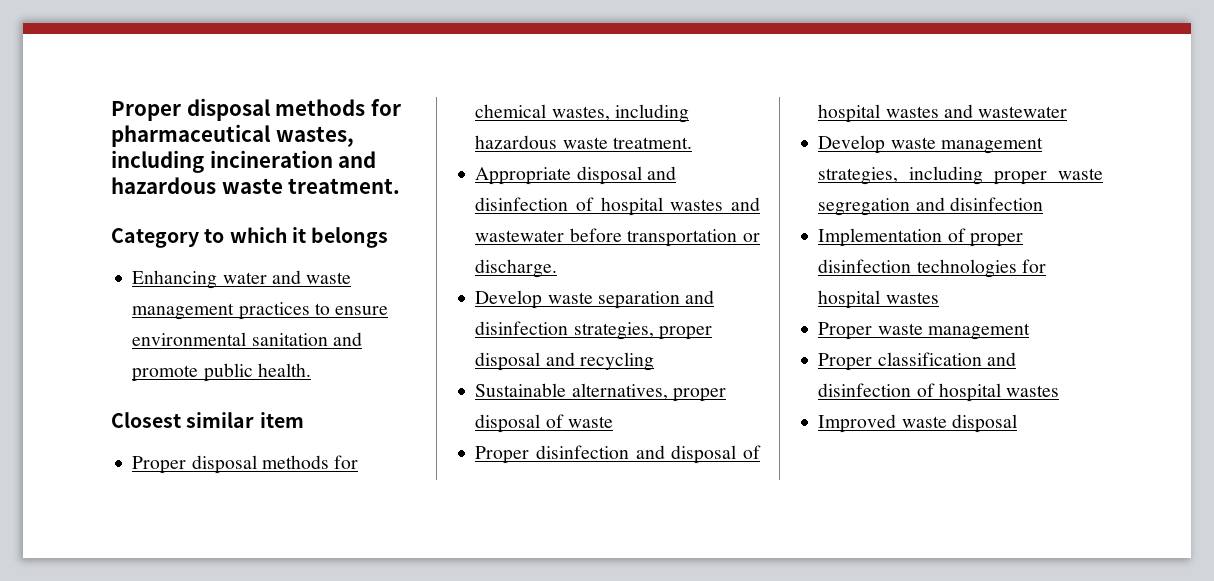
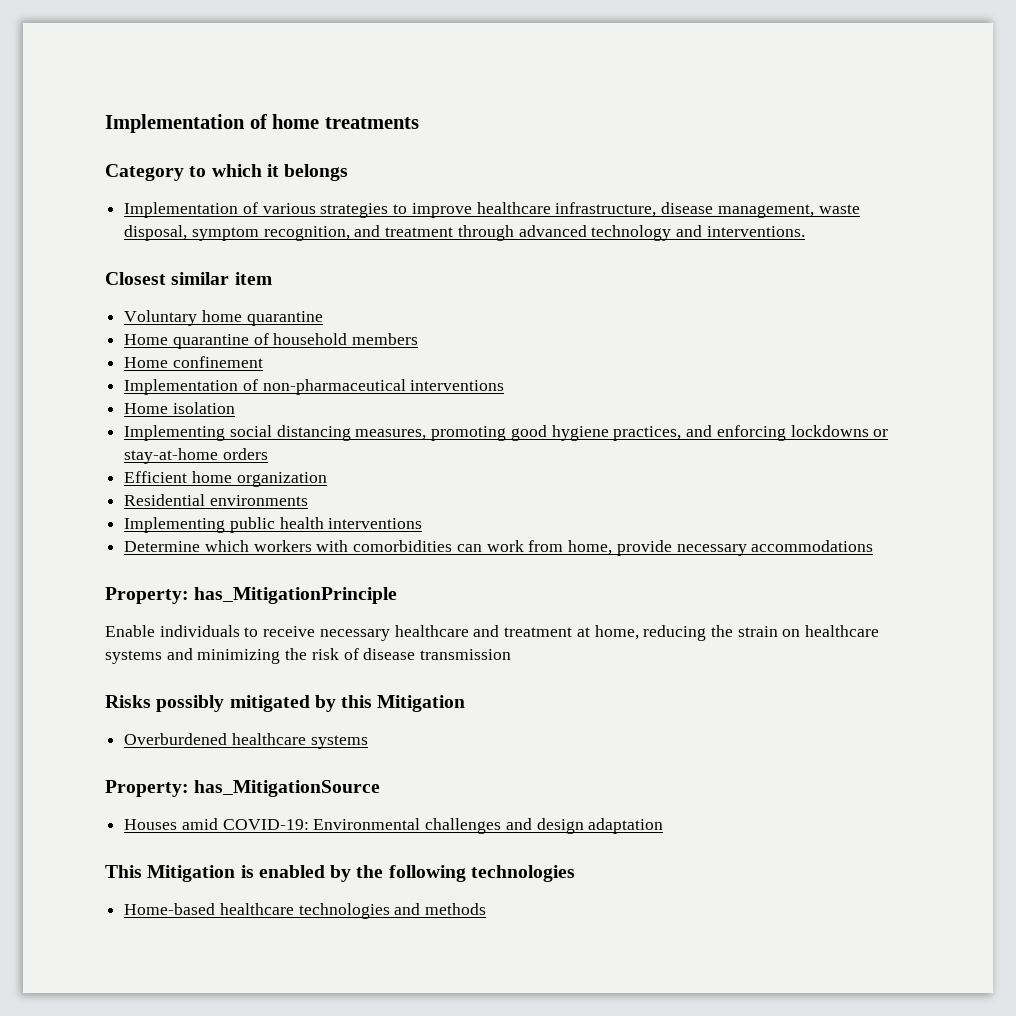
[111,98,401,121] [111,124,354,147] [111,150,377,173] [111,177,401,194] Proper disposal methods for pharmaceutical wastes, including incineration and hazardous waste treatment. -> [105,114,419,133] Implementation of home treatments
[132,270,352,289] [132,302,389,320] [132,332,362,346] [132,363,311,382] [111,412,304,428] [132,455,359,474] [475,104,689,123] [475,135,692,149] [475,166,676,185] [475,197,760,216] [475,228,760,247] [475,259,558,278] [475,290,715,309] [475,321,712,340] [475,352,654,371] [475,383,726,402] [475,414,613,433] [475,445,761,464] [818,104,1068,123] [818,135,1043,154] [818,166,1103,185] [818,197,1043,216] [818,228,1023,247] [818,259,1046,278] [818,290,939,309] [818,322,1030,340] [818,352,1016,371] [818,383,1060,402] [818,414,1017,433] Enhancing water and waste management practices to ensure environmental sanitation and promote public health. // Closest similar item // Proper disposal methods for chemical wastes, including hazardous waste treatment. // Appropriate disposal and disinfection of hospital wastes and wastewater before transportation or discharge. // Develop waste separation and disinfection strategies, proper disposal and recycling // Sustainable alternatives, proper disposal of waste // Proper disinfection and disposal of hospital wastes and wastewater // Develop waste management strategies, including proper waste segregation and disinfection // Implementation of proper disinfection technologies for hospital wastes // Proper waste management // Proper classification and disinfection of hospital wastes // Improved waste disposal -> [124,202,860,218] [124,225,805,241] [105,272,272,285] [124,310,323,326] [124,333,419,349] [124,356,263,368] [124,379,505,395] [124,402,235,414] [124,425,889,441] [124,448,268,464] [124,471,327,487] [124,494,308,506] [124,517,423,533] [124,540,874,556] [105,587,398,604] [105,625,880,641] [105,648,512,664] [105,695,466,712] [124,733,368,749] [105,780,381,797] [124,818,664,834] [105,865,575,882] [124,903,487,919] Implementation of various strategies to improve healthcare infrastructure, disease management, waste disposal, symptom recognition, and treatment through advanced technology and interventions. // Closest similar item // Voluntary home quarantine // Home quarantine of household members // Home confinement // Implementation of non-pharmaceutical interventions // Home isolation // Implementing social distancing measures, promoting good hygiene practices, and enforcing lockdowns or stay-at-home orders // Efficient home organization // Residential environments // Implementing public health interventions // Determine which workers with comorbidities can work from home, provide necessary accommodations // Property: has_MitigationPrinciple // Enable individuals to receive necessary healthcare and treatment at home, reducing the strain on healthcare systems and minimizing the risk of disease transmission // Risks possibly mitigated by this Mitigation // Overburdened healthcare systems // Property: has_MitigationSource // Houses amid COVID-19: Environmental challenges and design adaptation // This Mitigation is enabled by the following technologies // Home-based healthcare technologies and methods

